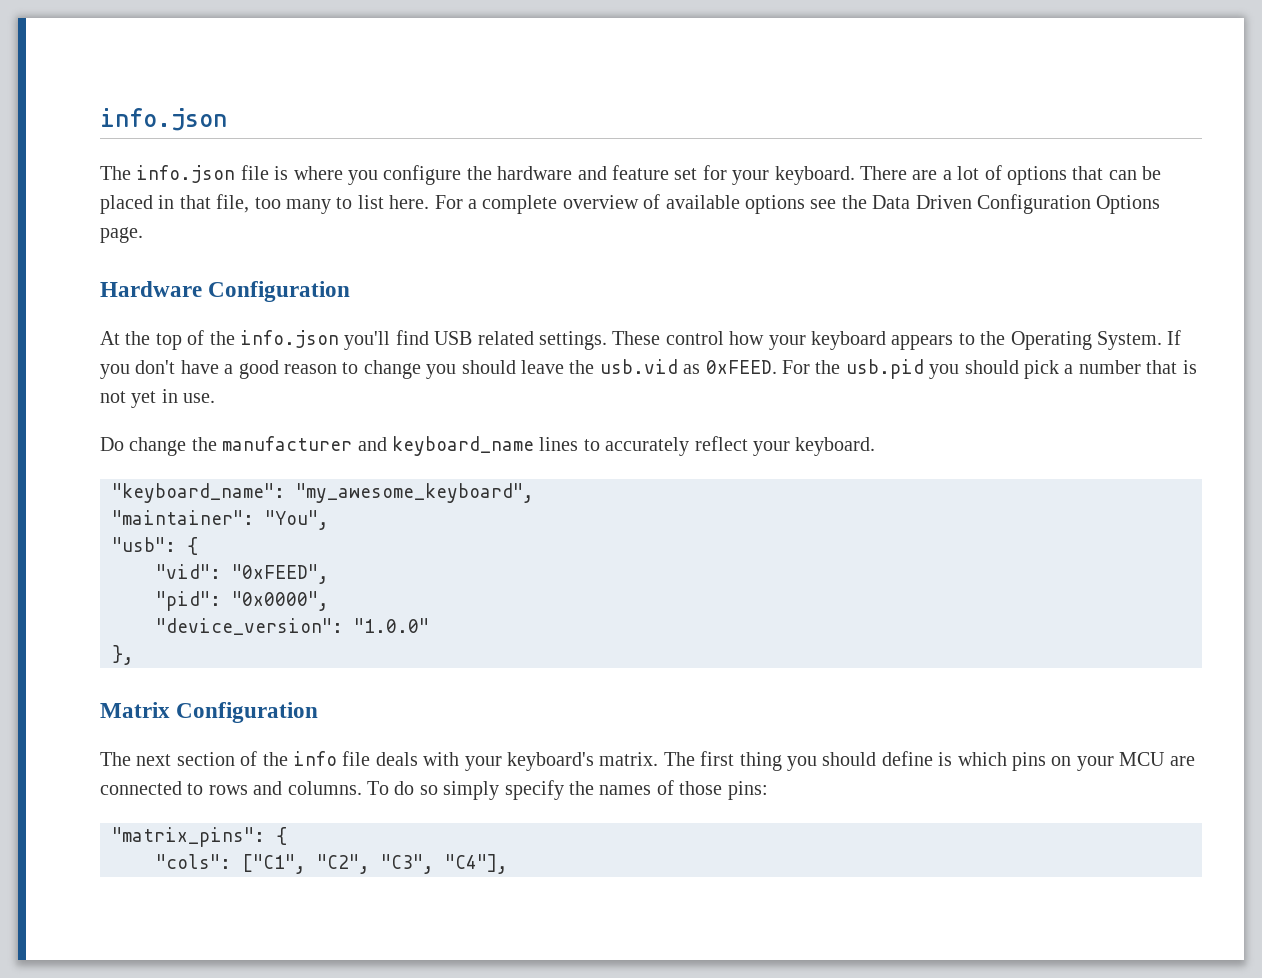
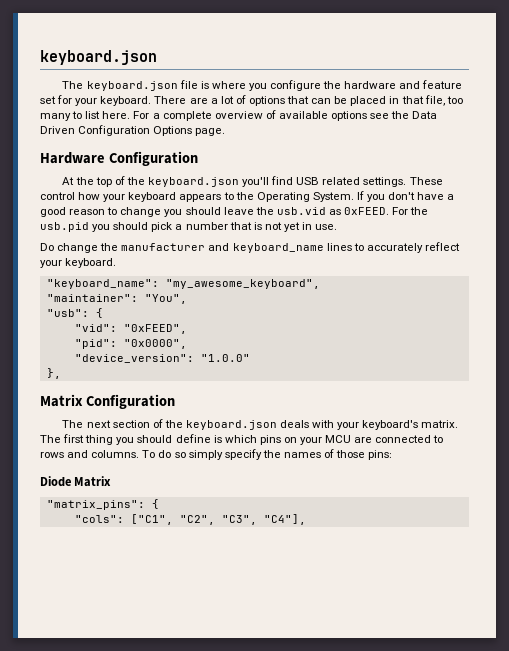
[100,108,227,131] [100,165,236,183] info.json // The info.json -> [40,50,157,65] [62,81,178,91] keyboard.json // The keyboard.json
[240,330,339,348] info.json -> [147,177,239,187] keyboard.json
[293,751,371,766] info file -> [185,420,277,430] keyboard.json
(768, 790) none -> [40,476,112,487] // Diode Matrix

